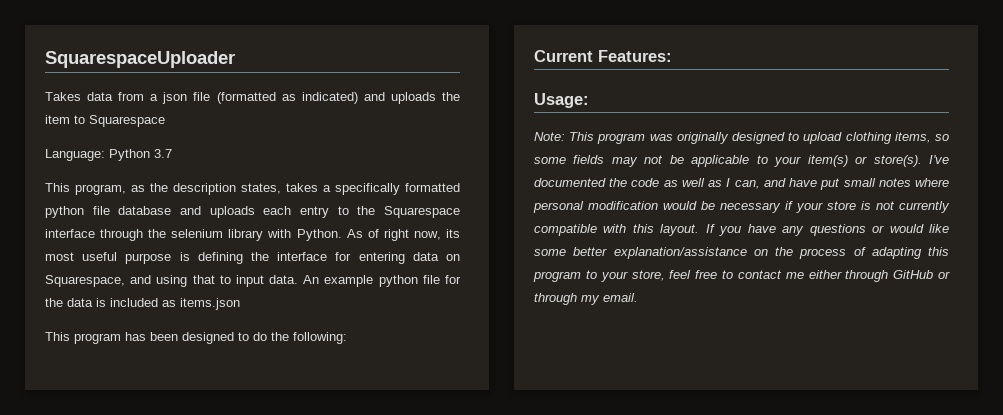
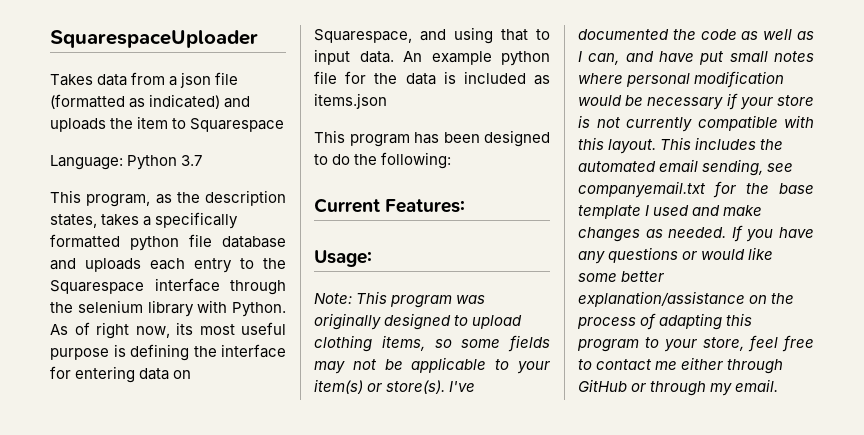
(700, 230) none -> [660,137,784,150] [578,159,794,176] [578,181,814,198] [578,205,763,219] [578,227,727,242] This includes the automated email sending, see companyemail.txt for the base template I used and make changes as needed.

